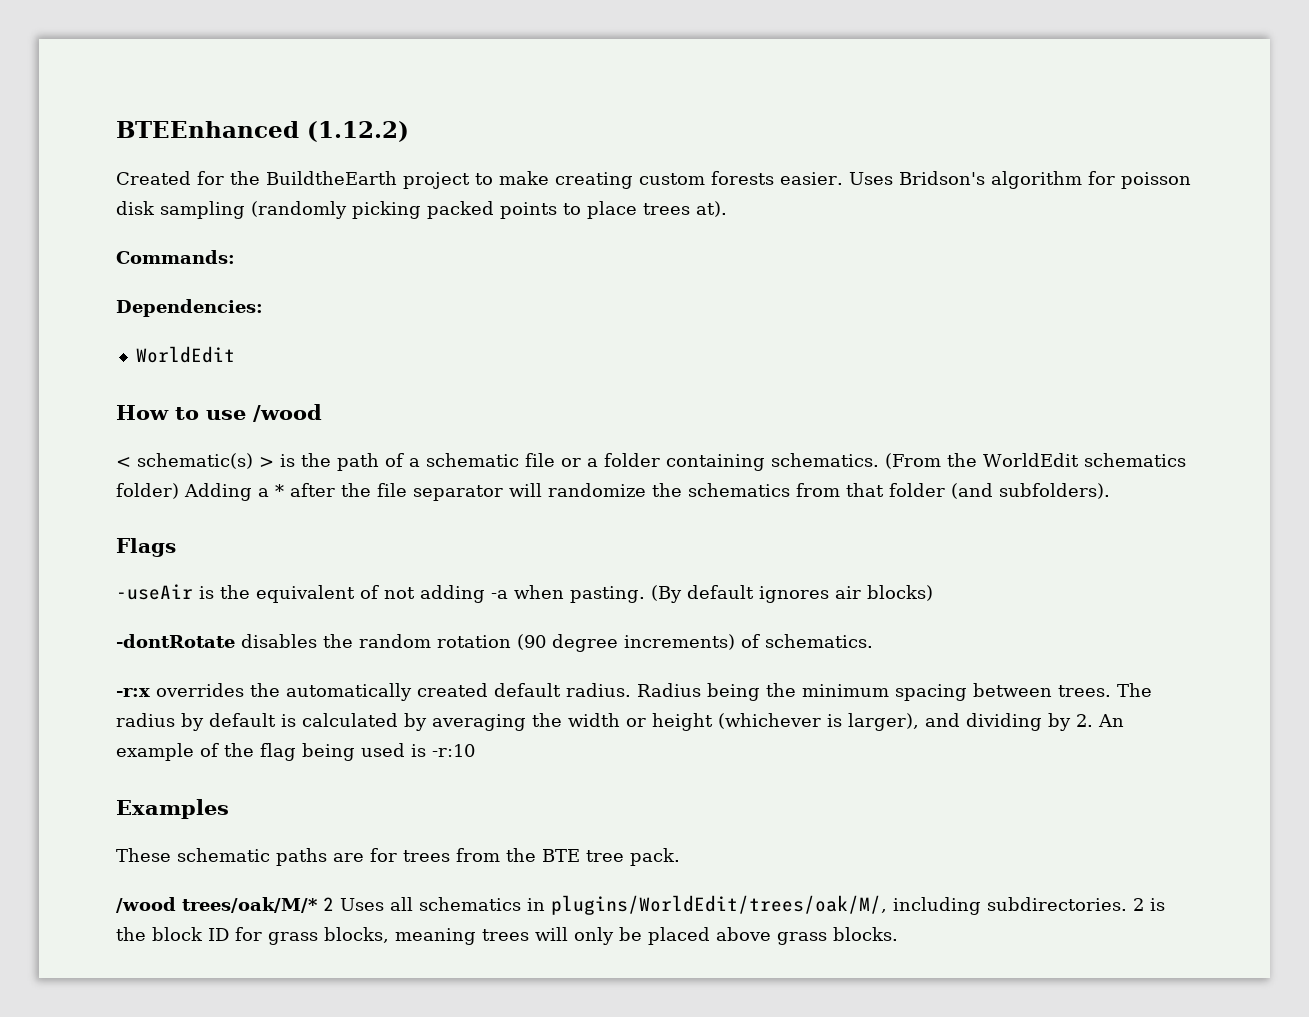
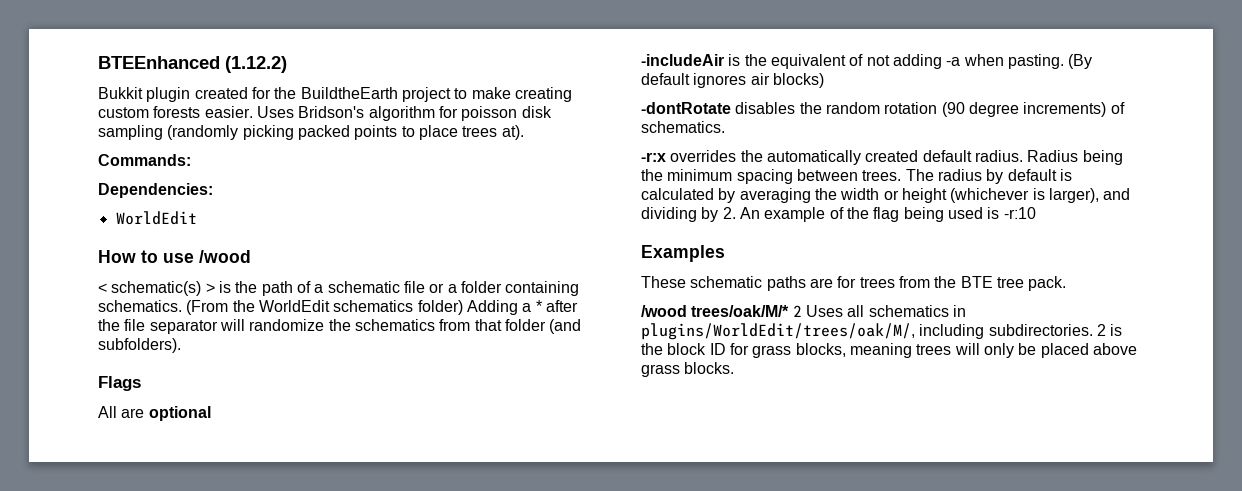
[116,171,191,185] Created -> [98,87,248,102] Bukkit plugin created
[116,584,193,600] -useAir -> [98,406,211,421] [641,54,724,66] All are optional // -includeAir

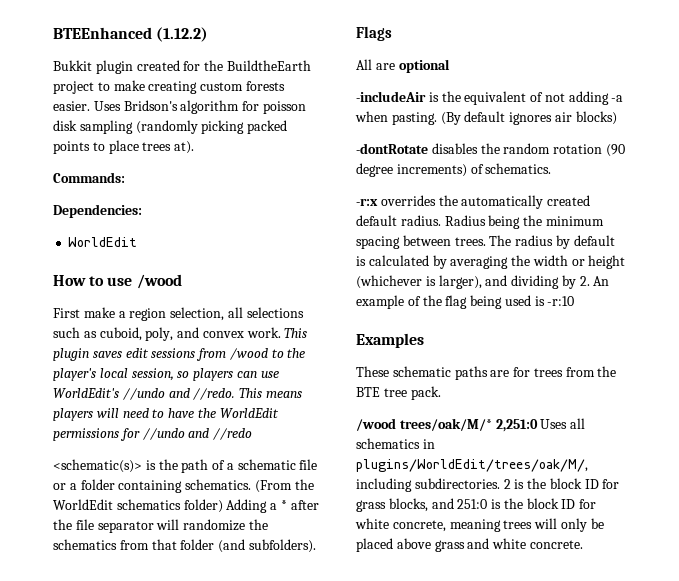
[98,281,215,296] < schematic(s) > -> [53,307,304,321] [53,327,308,341] [53,348,306,361] [53,368,279,381] [53,388,302,400] [53,408,279,421] [53,428,253,441] [53,459,142,473] First make a region selection, all selections such as cuboid, poly, and convex work. This plugin saves edit sessions from /wood to the player's local session, so players can use WorldEdit's //undo and //redo. This means players will need to have the WorldEdit permissions for //undo and //redo // <schematic(s)>
[792,305,802,317] 2 -> [495,419,538,432] 2,251:0
(846, 350) none -> [431,498,597,509] [355,518,446,532] and 251:0 is the block ID for white concrete,
[684,362,735,374] blocks. -> [467,538,583,549] and white concrete.

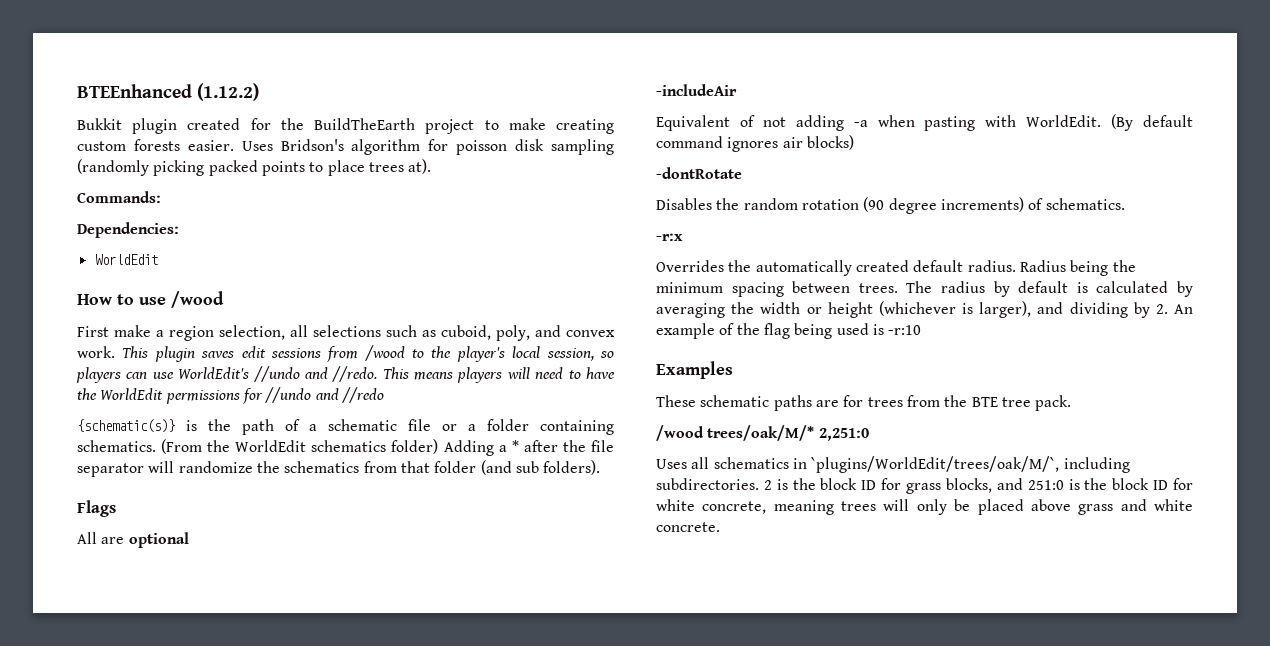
[226,60,311,71] BuildtheEarth -> [314,118,416,130] BuildTheEarth
[53,459,142,473] <schematic(s)> -> [77,419,175,433] {schematic(s)}
[248,539,316,553] subfolders). -> [515,460,601,475] sub folders).
[428,91,527,105] is the equivalent -> [656,115,730,131] // Equivalent
[391,112,437,125] pasting. -> [924,115,1102,131] pasting with WorldEdit.
(506, 116) none -> [656,136,723,148] command
[431,143,478,154] disables -> [656,198,712,210] // Disables
[380,195,436,206] overrides -> [656,260,724,272] // Overrides
(538, 425) none -> (869, 434) //
[356,459,588,472] plugins/WorldEdit/trees/oak/M/, -> [811,456,1060,473] `plugins/WorldEdit/trees/oak/M/`,

